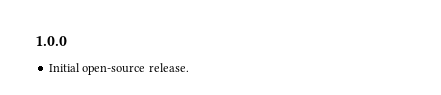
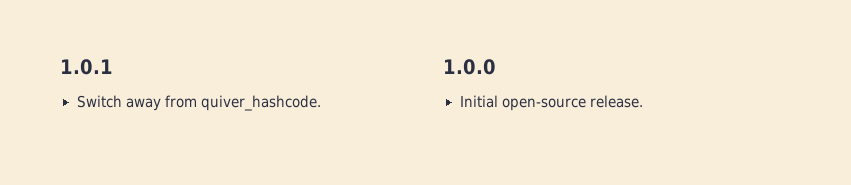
(35, 41) none -> [60,59,113,75] [76,95,321,111] 1.0.1 // Switch away from quiver_hashcode. //

